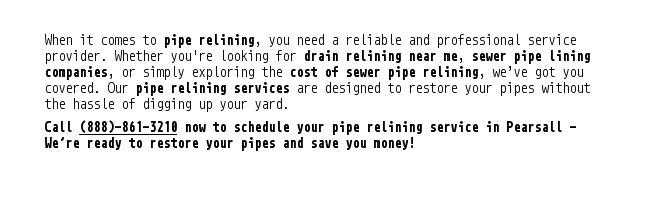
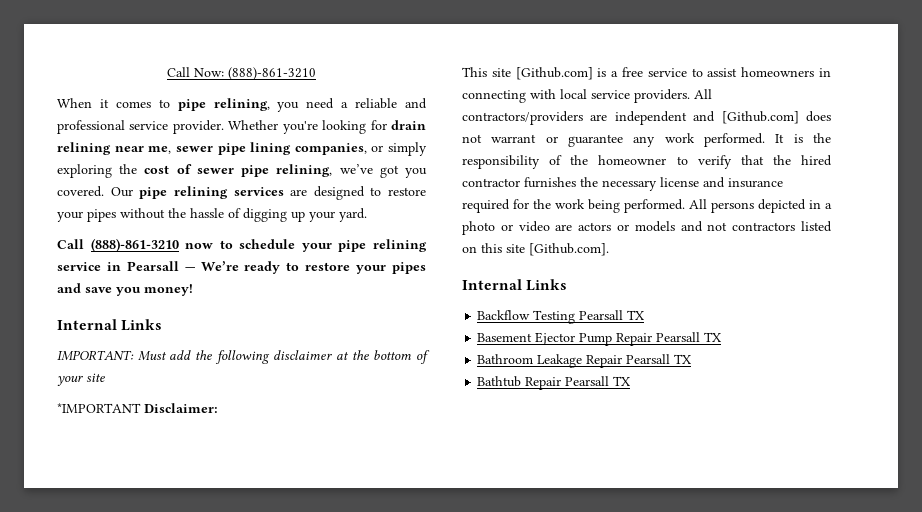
(44, 39) none -> [167,67,316,80] Call Now: (888)-861-3210 //
(415, 143) none -> [57,319,163,331] [57,350,431,364] [57,373,105,386] [57,403,218,413] [462,67,832,80] [462,89,712,103] [462,111,831,125] [462,133,831,147] [462,155,832,169] [462,177,783,191] [462,199,832,213] [462,221,832,235] [462,243,609,256] [462,279,568,291] [477,310,646,324] [477,332,723,346] [477,354,693,368] [477,376,632,390] // Internal Links // IMPORTANT: Must add the following disclaimer at the bottom of your site // *IMPORTANT Disclaimer: // This site [Github.com] is a free service to assist homeowners in connecting with local service providers. All contractors/providers are independent and [Github.com] does not warrant or guarantee any work performed. It is the responsibility of the homeowner to verify that the hired contractor furnishes the necessary license and insurance required for the work being performed. All persons depicted in a photo or video are actors or models and not contractors listed on this site [Github.com]. // Internal Links // Backflow Testing Pearsall TX // Basement Ejector Pump Repair Pearsall TX // Bathroom Leakage Repair Pearsall TX // Bathtub Repair Pearsall TX

